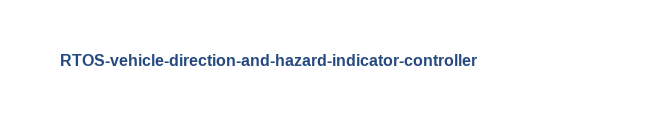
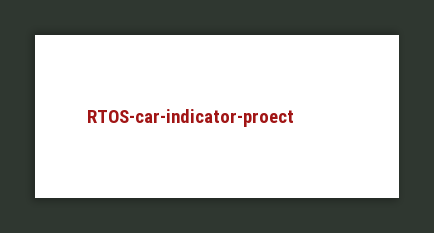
[60,54,477,66] RTOS-vehicle-direction-and-hazard-indicator-controller -> [87,109,294,127] RTOS-car-indicator-proect

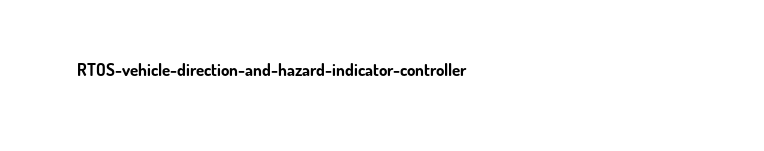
[87,109,294,127] RTOS-car-indicator-proect -> [77,63,467,76] RTOS-vehicle-direction-and-hazard-indicator-controller

